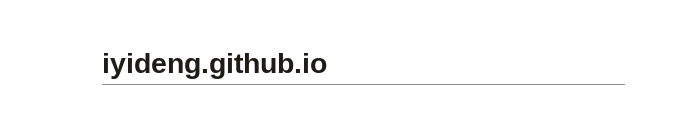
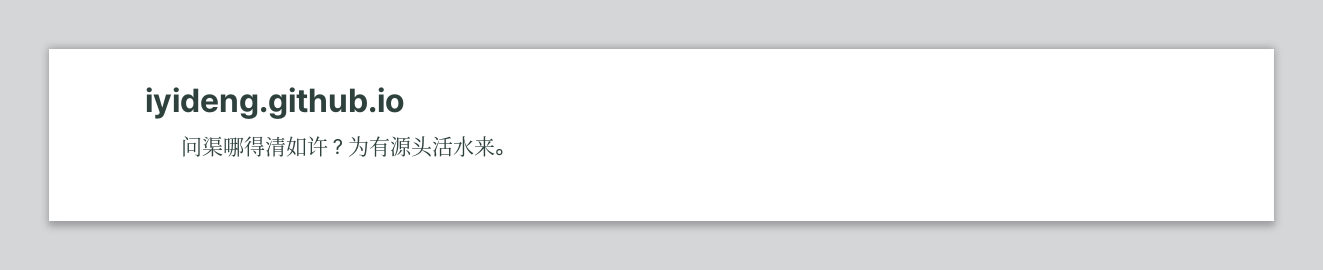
(327, 66) none -> [180,136,515,158] // 问渠哪得清如许？为有源头活水来。

